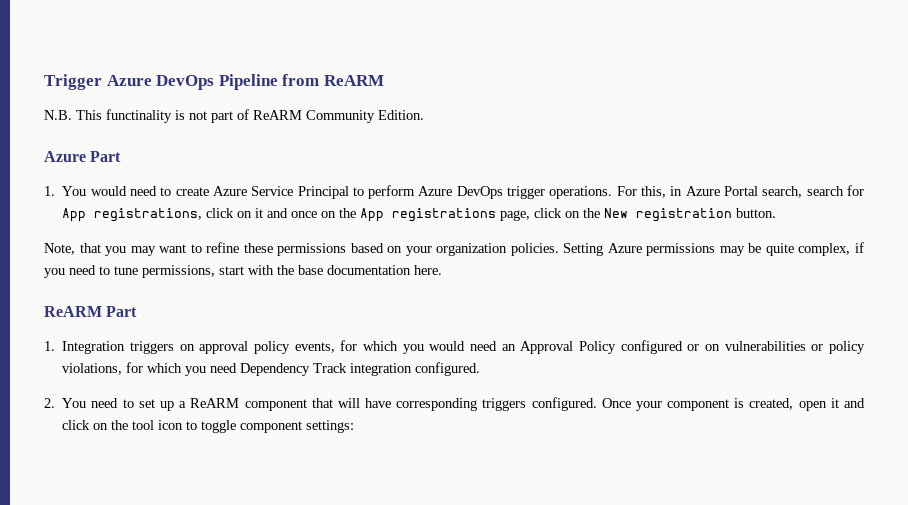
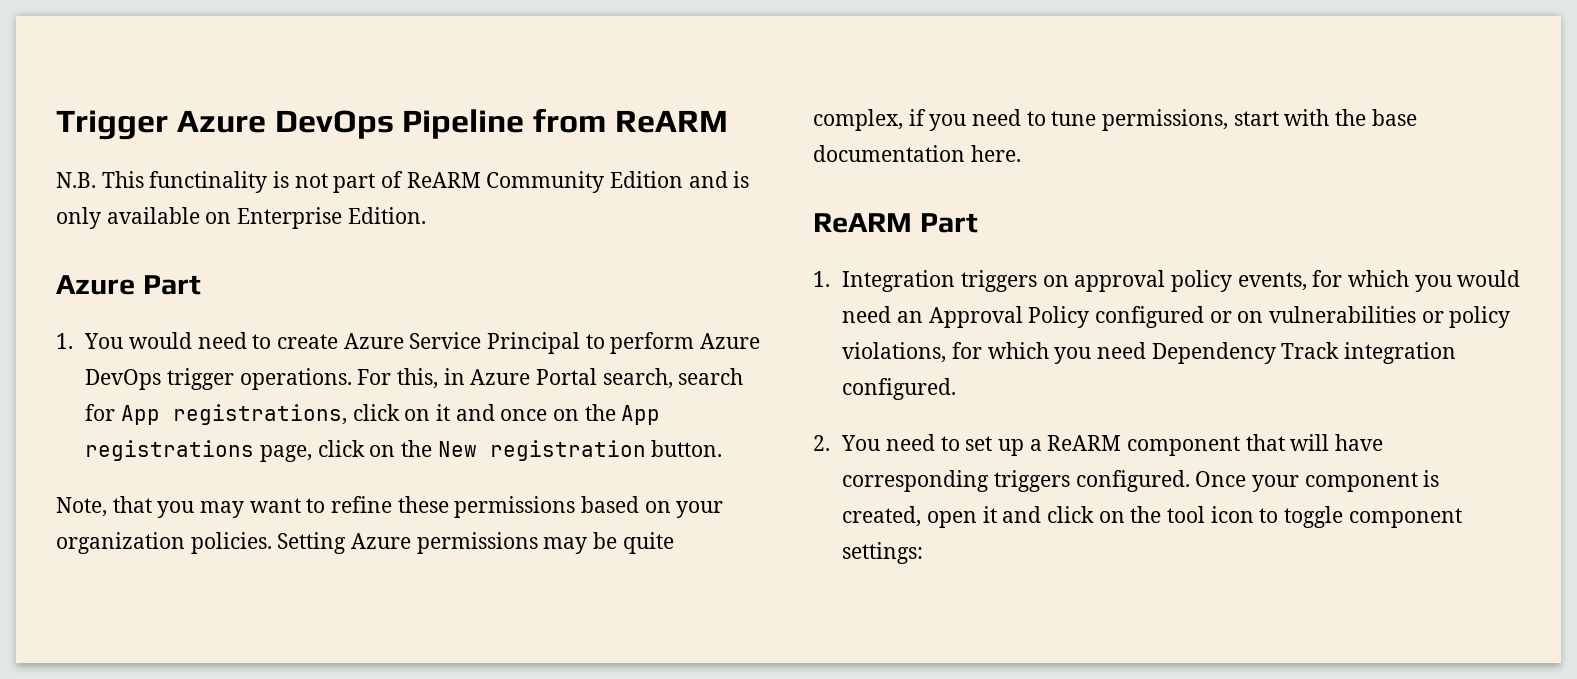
(375, 116) none -> [610,171,750,188] [56,207,343,229] Edition and is only available on Enterprise

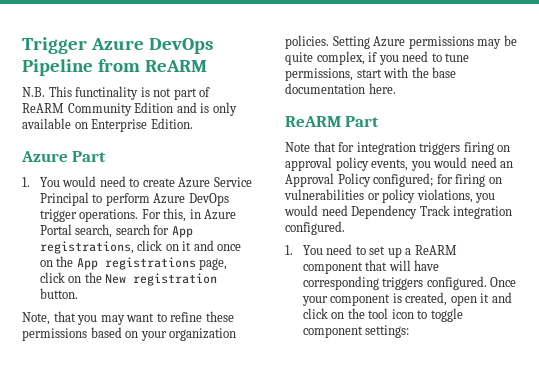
[813,270,1038,292] 1. Integration triggers -> [285,141,494,155] Note that for integration triggers firing
[1312,270,1410,287] for which -> (409, 165) none
[1095,306,1232,328] configured or -> [373,173,486,187] configured; for firing
[952,342,1092,364] for which you -> [475,193,496,203] [284,205,318,216] you would
[813,435,830,451] 2. -> [285,245,293,255] 1.

